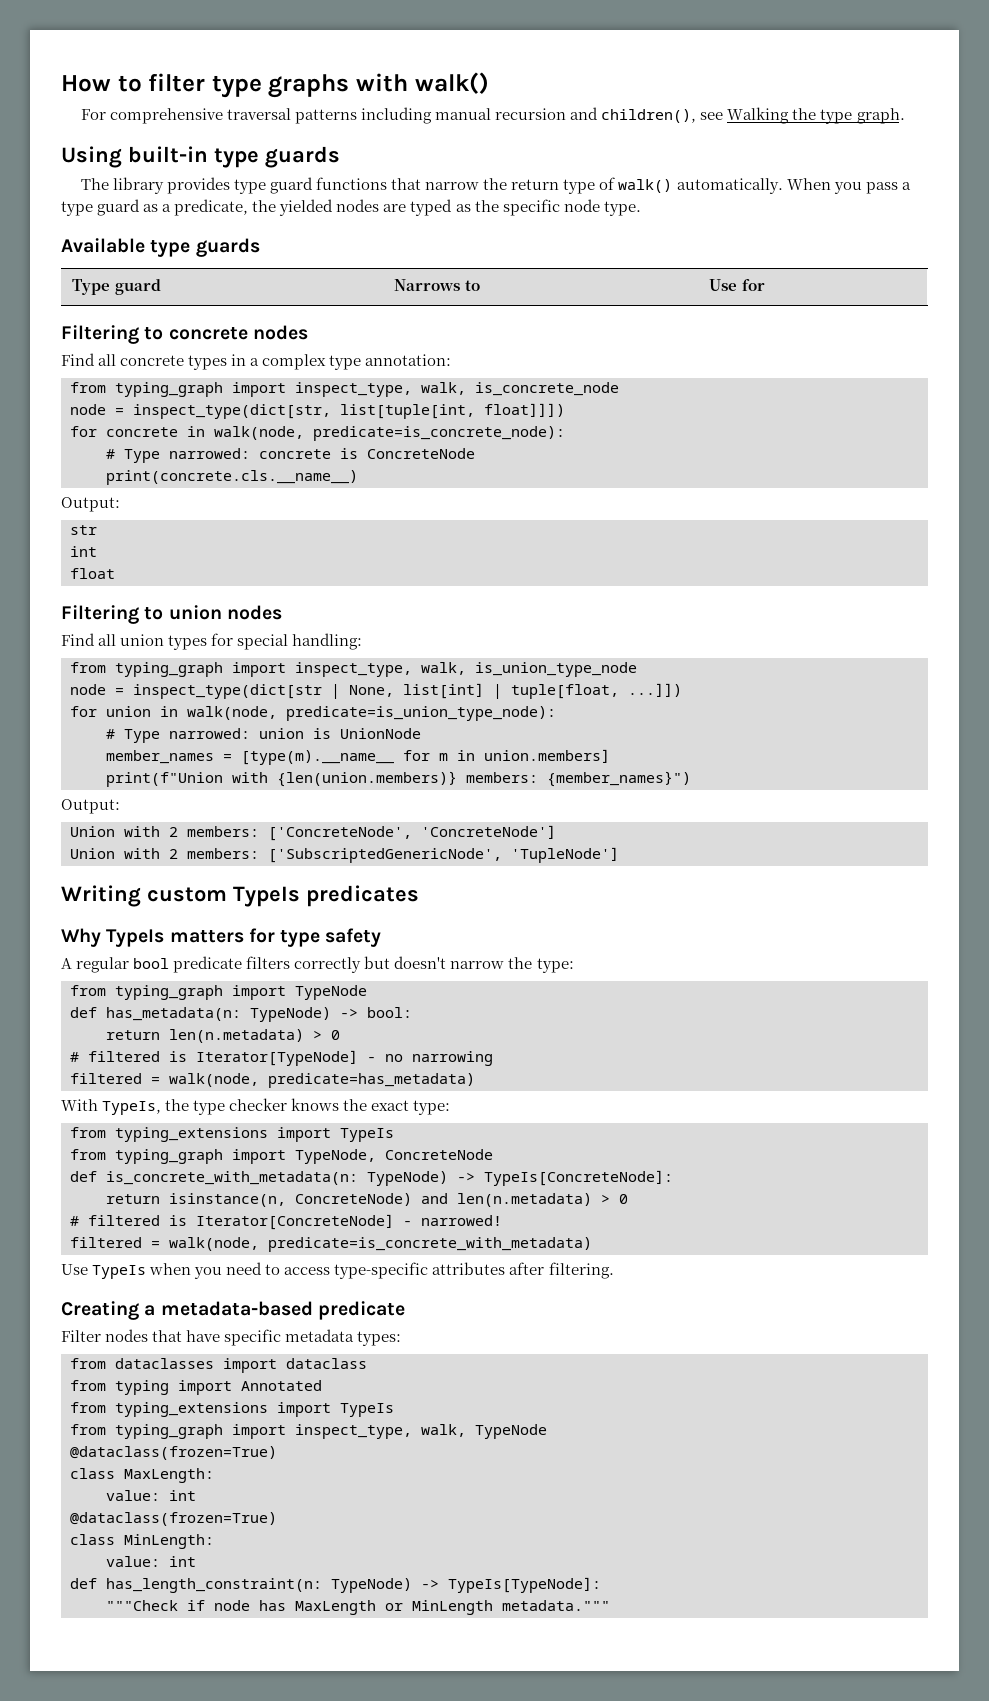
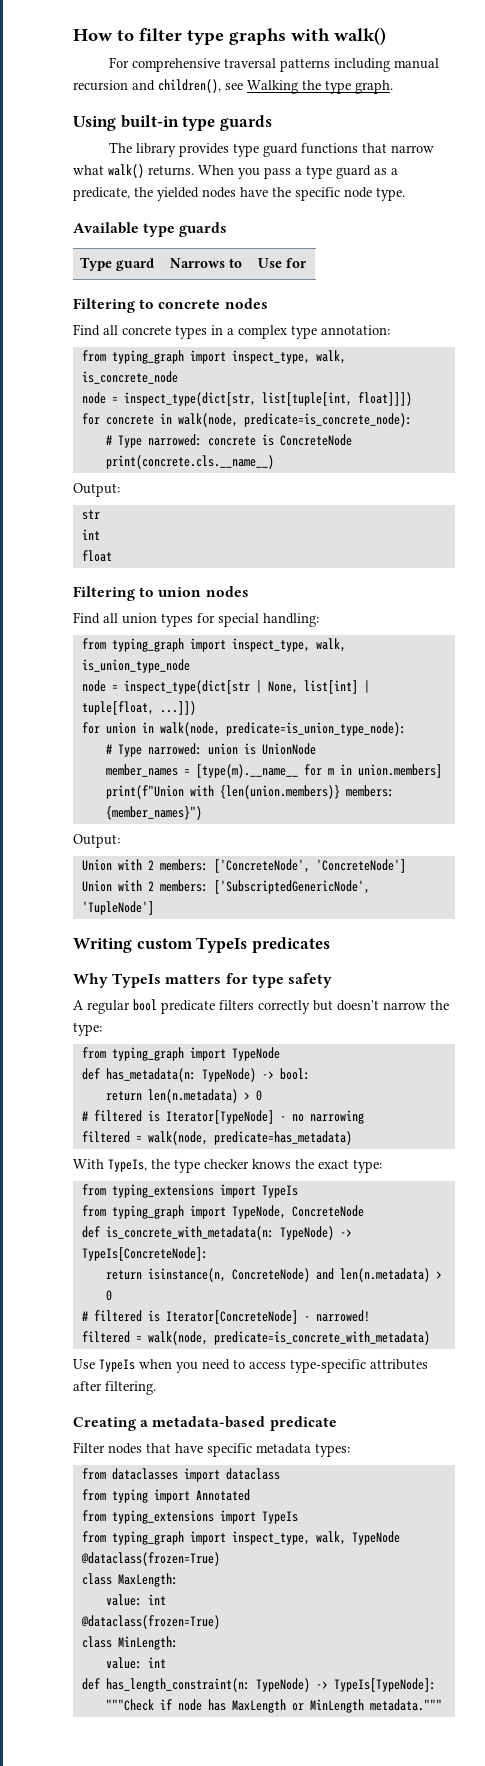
[483,177,783,194] the return type of walk() automatically. -> [73,164,194,178] what walk() returns.
[383,199,471,216] are typed as -> [240,187,268,197] have

